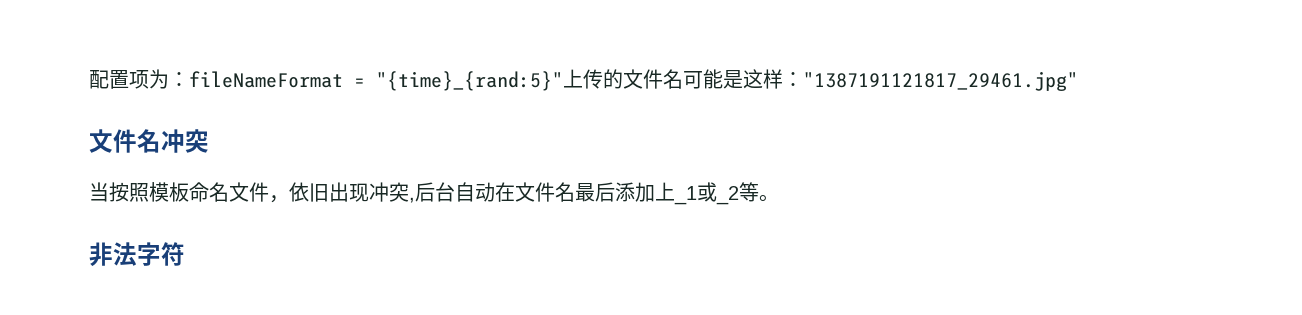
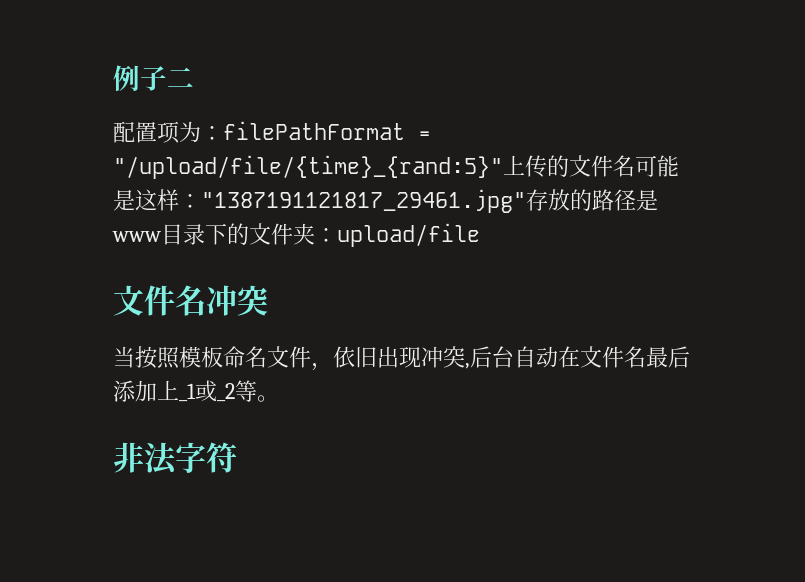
(89, 79) none -> [113,65,194,91] 例子二 //
[189,71,563,91] fileNameFormat = "{time}_{rand:5}" -> [223,121,431,140] [113,155,503,179] filePathFormat = "/upload/file/{time}_{rand:5}"
(1078, 81) none -> [526,189,658,211] [112,223,480,247] 存放的路径是www目录下的文件夹：upload/file

